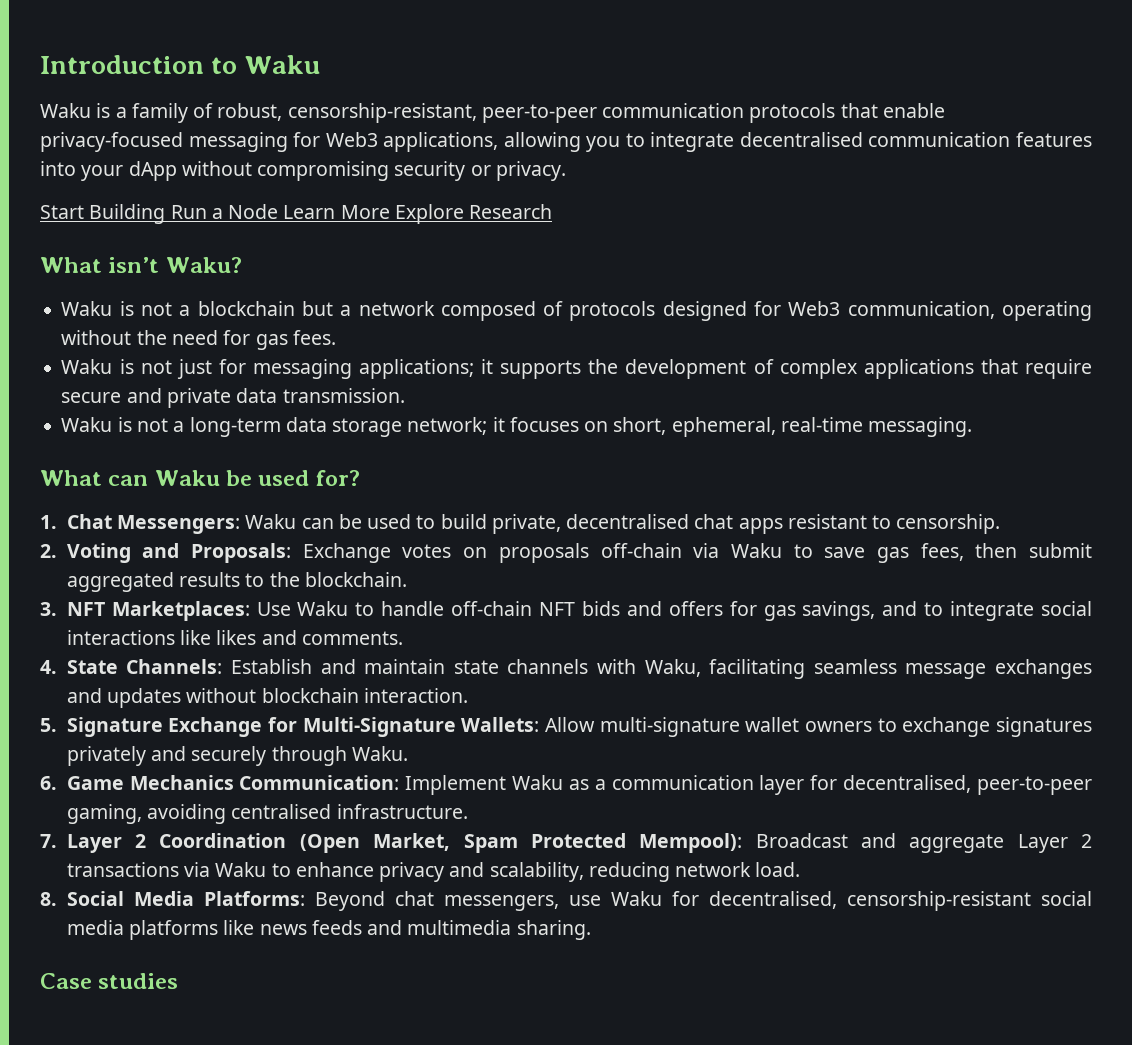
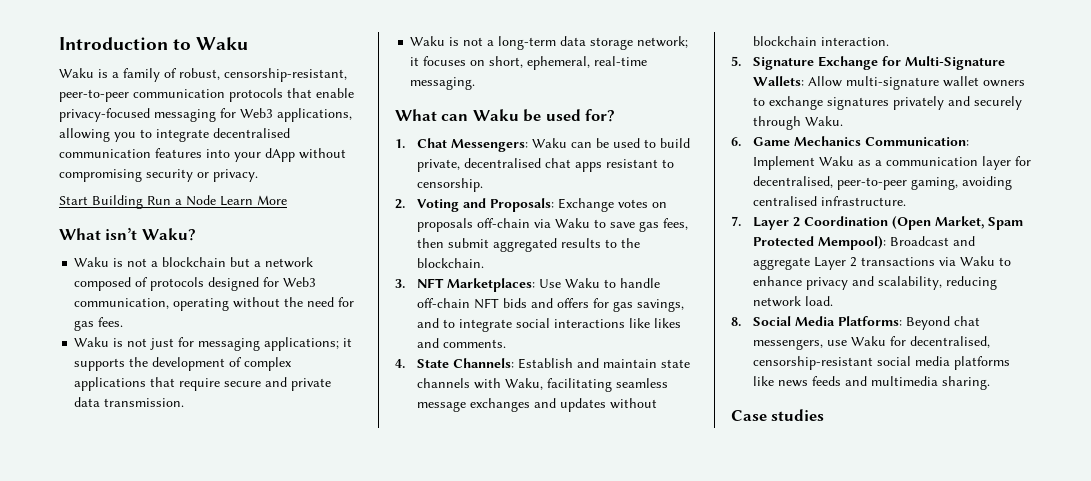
[394,204,553,224] Explore Research -> (287, 200) none

